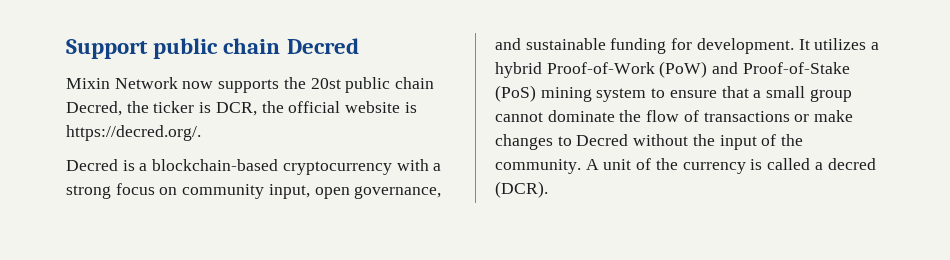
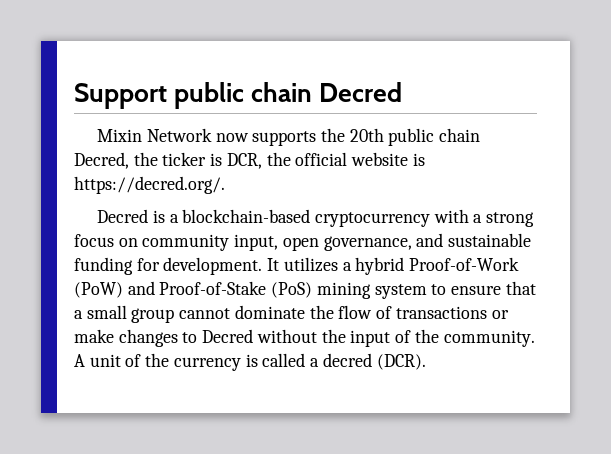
[310,78,341,89] 20st -> [349,128,384,142] 20th

